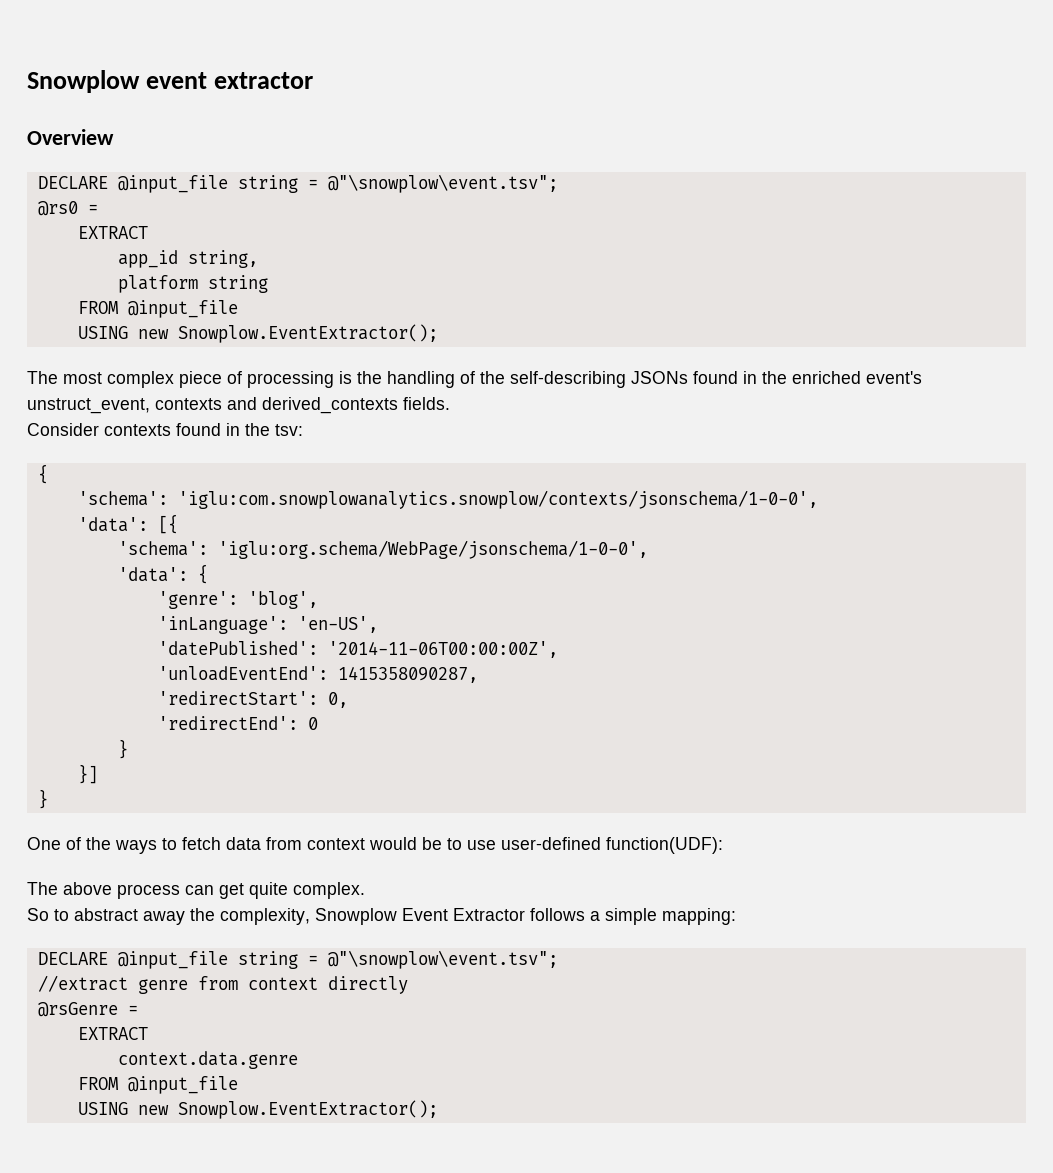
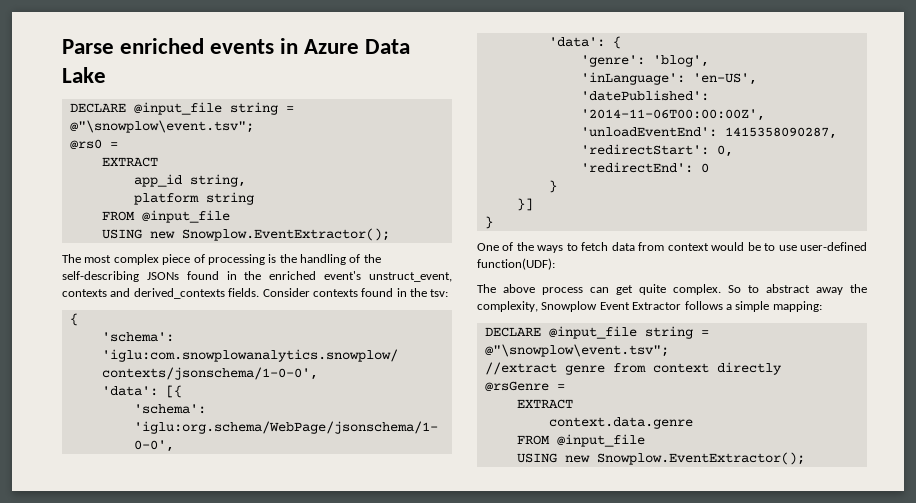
[27,70,313,93] [27,129,114,145] Snowplow event extractor // Overview -> [62,38,411,54] [62,67,106,83] Parse enriched events in Azure Data Lake
(450, 403) // -> (260, 292) none
(365, 890) // -> (721, 289) none

